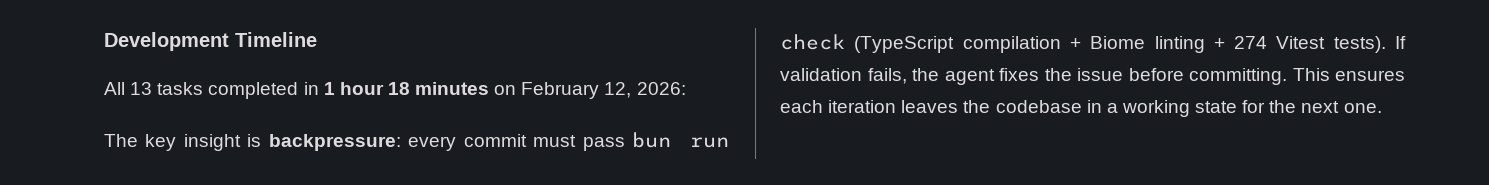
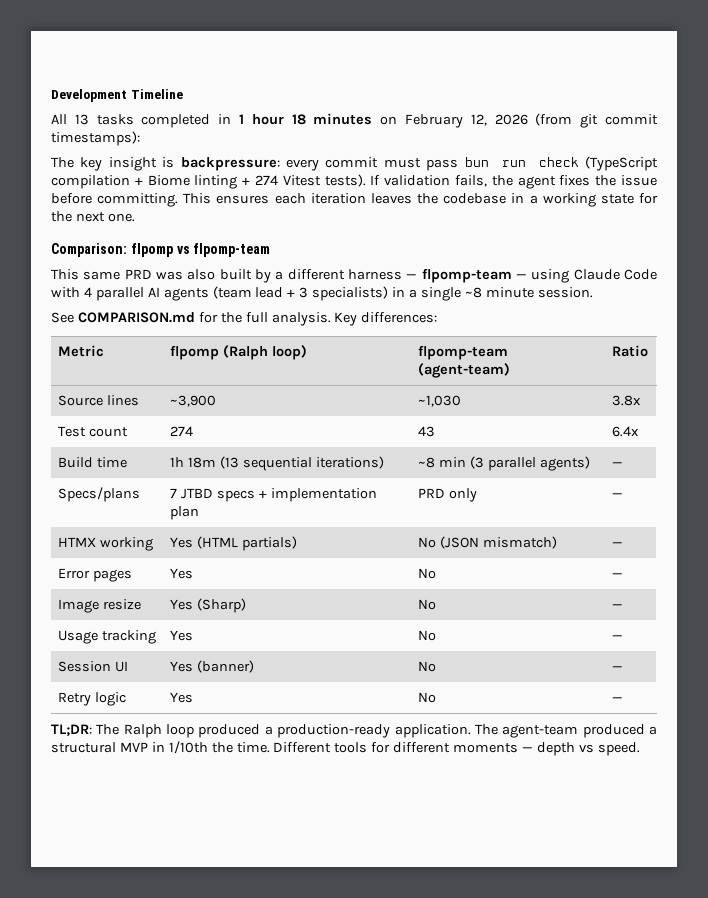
[636,82,686,95] 2026: -> [494,113,658,128] [51,131,140,146] 2026 (from git commit timestamps):
(1382, 108) none -> [51,243,271,257] [51,268,657,283] [51,286,593,301] [51,312,438,326] [57,345,104,357] [169,345,307,360] [417,345,508,360] [417,363,510,378] [611,345,648,357] [57,395,139,406] [169,395,216,407] [417,395,461,407] [611,395,641,406] [57,426,128,437] [169,426,193,436] [417,426,435,437] [611,426,639,437] [57,457,127,468] [169,456,384,471] [417,456,590,471] [611,462,623,467] [57,487,140,502] [169,488,377,502] [169,506,199,520] [417,488,477,502] [611,493,623,498] [57,537,153,551] [169,536,297,551] [417,536,557,549] [611,542,623,547] [57,568,132,582] [169,568,193,579] [417,568,436,579] [611,573,623,578] [57,599,141,613] [169,598,246,613] [417,599,436,610] [611,604,623,609] [57,630,156,644] [169,630,193,641] [417,630,436,641] [611,635,623,640] [57,661,128,672] [169,660,254,673] [417,661,436,672] [611,666,623,671] [57,692,126,706] [169,692,193,703] [417,692,436,703] [611,697,623,702] [51,724,657,738] [51,741,640,756] // Comparison: flpomp vs flpomp-team // This same PRD was also built by a different harness — flpomp-team — using Claude Code with 4 parallel AI agents (team lead + 3 specialists) in a single ~8 minute session. // See COMPARISON.md for the full analysis. Key differences: // Metric | flpomp (Ralph loop) | flpomp-team (agent-team) | Ratio // Source lines | ~3,900 | ~1,030 | 3.8x // Test count | 274 | 43 | 6.4x // Build time | 1h 18m (13 sequential iterations) | ~8 min (3 parallel agents) | — // Specs/plans | 7 JTBD specs + implementation plan | PRD only | — // HTMX working | Yes (HTML partials) | No (JSON mismatch) | — // Error pages | Yes | No | — // Image resize | Yes (Sharp) | No | — // Usage tracking | Yes | No | — // Session UI | Yes (banner) | No | — // Retry logic | Yes | No | — // TL;DR: The Ralph loop produced a production-ready application. The agent-team produced a structural MVP in 1/10th the time. Different tools for different moments — depth vs speed.

